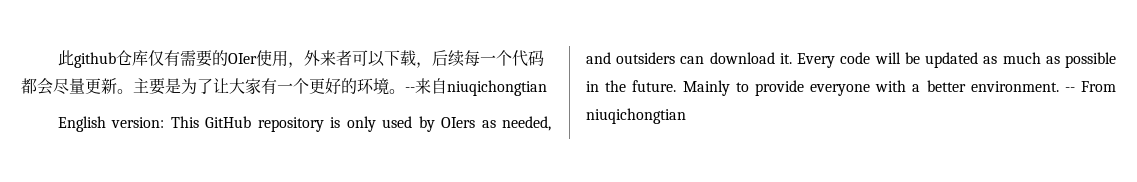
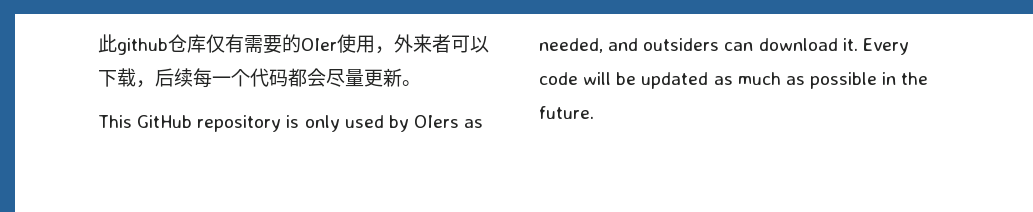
[133,78,547,96] [57,116,165,132] 主要是为了让大家有一个更好的环境。--来自niuqichongtian // English version: -> (421, 83) //
[682,80,1116,96] [586,108,686,124] Mainly to provide everyone with a better environment. -- From niuqichongtian -> (594, 112) none

